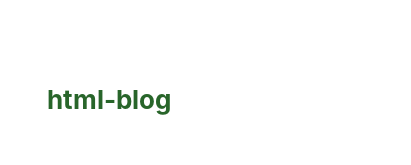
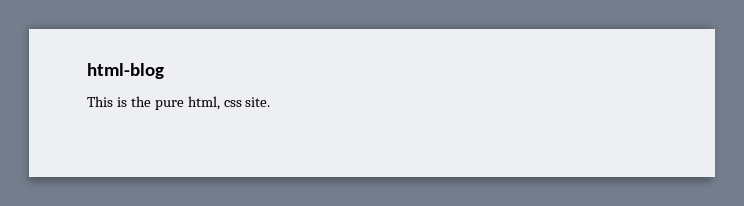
(171, 102) none -> [87,96,271,110] // This is the pure html, css site.

